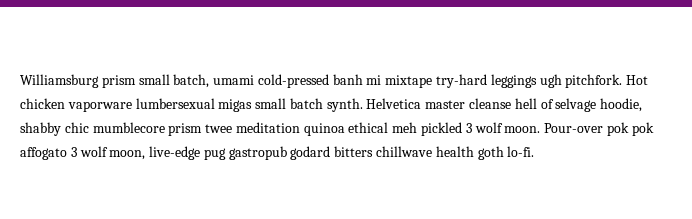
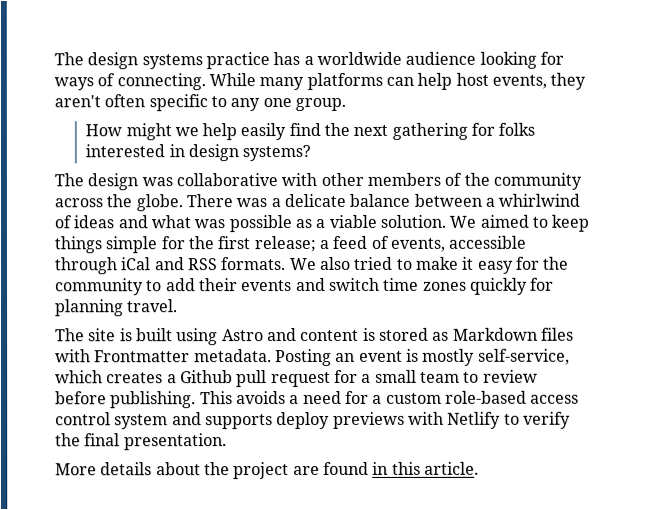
[20,74,649,88] [20,98,643,112] [20,122,654,136] [20,146,535,160] Williamsburg prism small batch, umami cold-pressed banh mi mixtape try-hard leggings ugh pitchfork. Hot chicken vaporware lumbersexual migas small batch synth. Helvetica master cleanse hell of selvage hoodie, shabby chic mumblecore prism twee meditation quinoa ethical meh pickled 3 wolf moon. Pour-over pok pok affogato 3 wolf moon, live-edge pug gastropub godard bitters chillwave health goth lo-fi. -> [54,51,564,70] [54,72,587,91] [54,94,346,112] [85,122,536,141] [85,144,312,162] [54,172,582,191] [54,193,581,212] [54,214,590,233] [54,235,527,254] [55,256,570,275] [55,277,555,296] [55,299,179,317] [55,327,574,346] [55,348,570,367] [55,369,538,388] [55,390,580,409] [55,411,571,430] [55,433,227,451] [55,461,479,480] The design systems practice has a worldwide audience looking for ways of connecting. While many platforms can help host events, they aren't often specific to any one group. // How might we help easily find the next gathering for folks interested in design systems? // The design was collaborative with other members of the community across the globe. There was a delicate balance between a whirlwind of ideas and what was possible as a viable solution. We aimed to keep things simple for the first release; a feed of events, accessible through iCal and RSS formats. We also tried to make it easy for the community to add their events and switch time zones quickly for planning travel. // The site is built using Astro and content is stored as Markdown files with Frontmatter metadata. Posting an event is mostly self-service, which creates a Github pull request for a small team to review before publishing. This avoids a need for a custom role-based access control system and supports deploy previews with Netlify to verify the final presentation. // More details about the project are found in this article.

